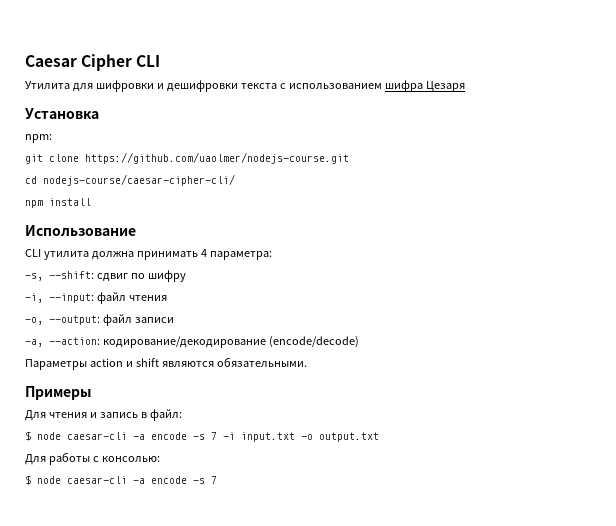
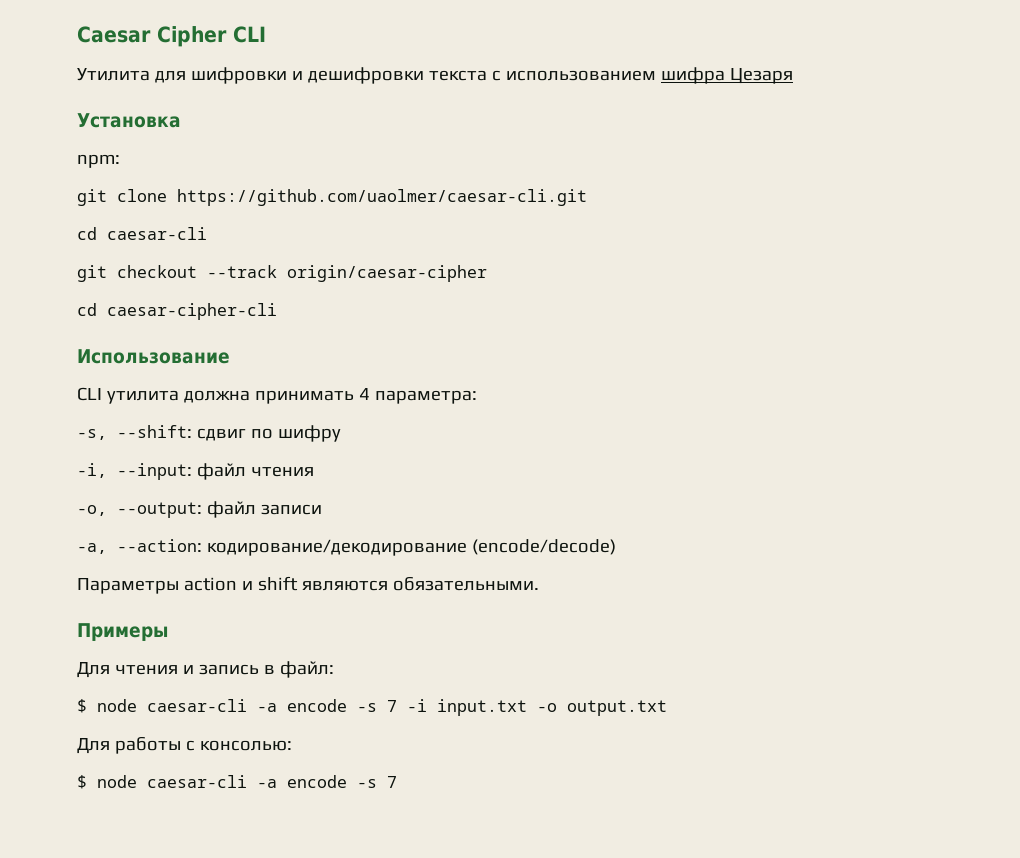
[85,152,349,164] [25,174,235,186] [25,198,91,208] https://github.com/uaolmer/nodejs-course.git // cd nodejs-course/caesar-cipher-cli/ // npm install -> [177,189,587,206] [77,227,207,240] [77,265,487,282] [77,303,277,320] https://github.com/uaolmer/caesar-cli.git // cd caesar-cli // git checkout --track origin/caesar-cipher // cd caesar-cipher-cli

